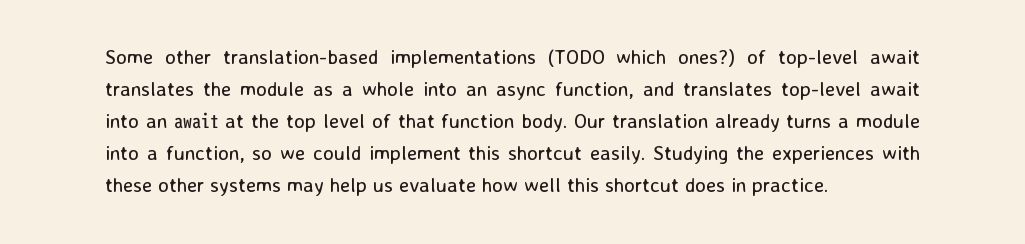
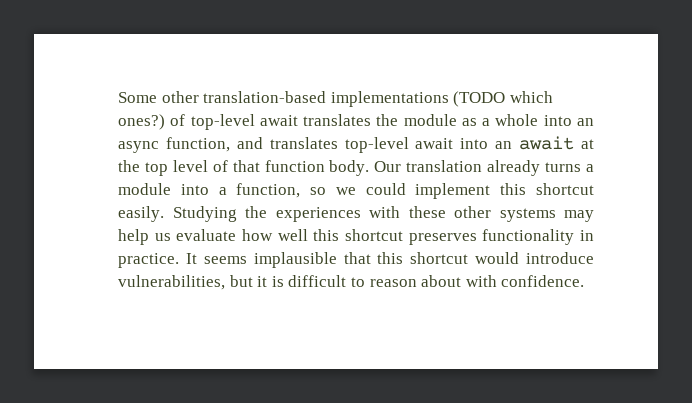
[685,178,828,196] does in practice. -> [408,229,594,245] [118,252,594,268] [118,275,585,290] preserves functionality in practice. It seems implausible that this shortcut would introduce vulnerabilities, but it is difficult to reason about with confidence.

